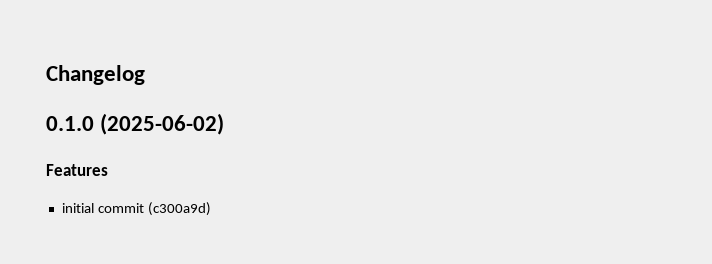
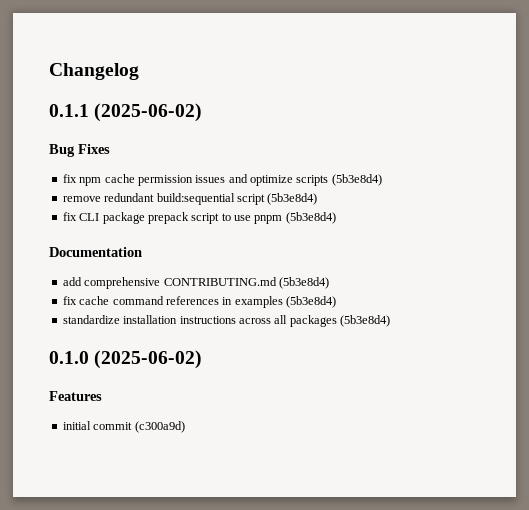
(145, 75) none -> [49,103,203,122] [49,144,110,157] [62,174,382,186] [62,193,318,205] [62,212,336,224] [49,247,142,257] [62,277,329,289] [62,296,336,308] [62,315,390,327] // 0.1.1 (2025-06-02) // Bug Fixes // fix npm cache permission issues and optimize scripts (5b3e8d4) // remove redundant build:sequential script (5b3e8d4) // fix CLI package prepack script to use pnpm (5b3e8d4) // Documentation // add comprehensive CONTRIBUTING.md (5b3e8d4) // fix cache command references in examples (5b3e8d4) // standardize installation instructions across all packages (5b3e8d4)

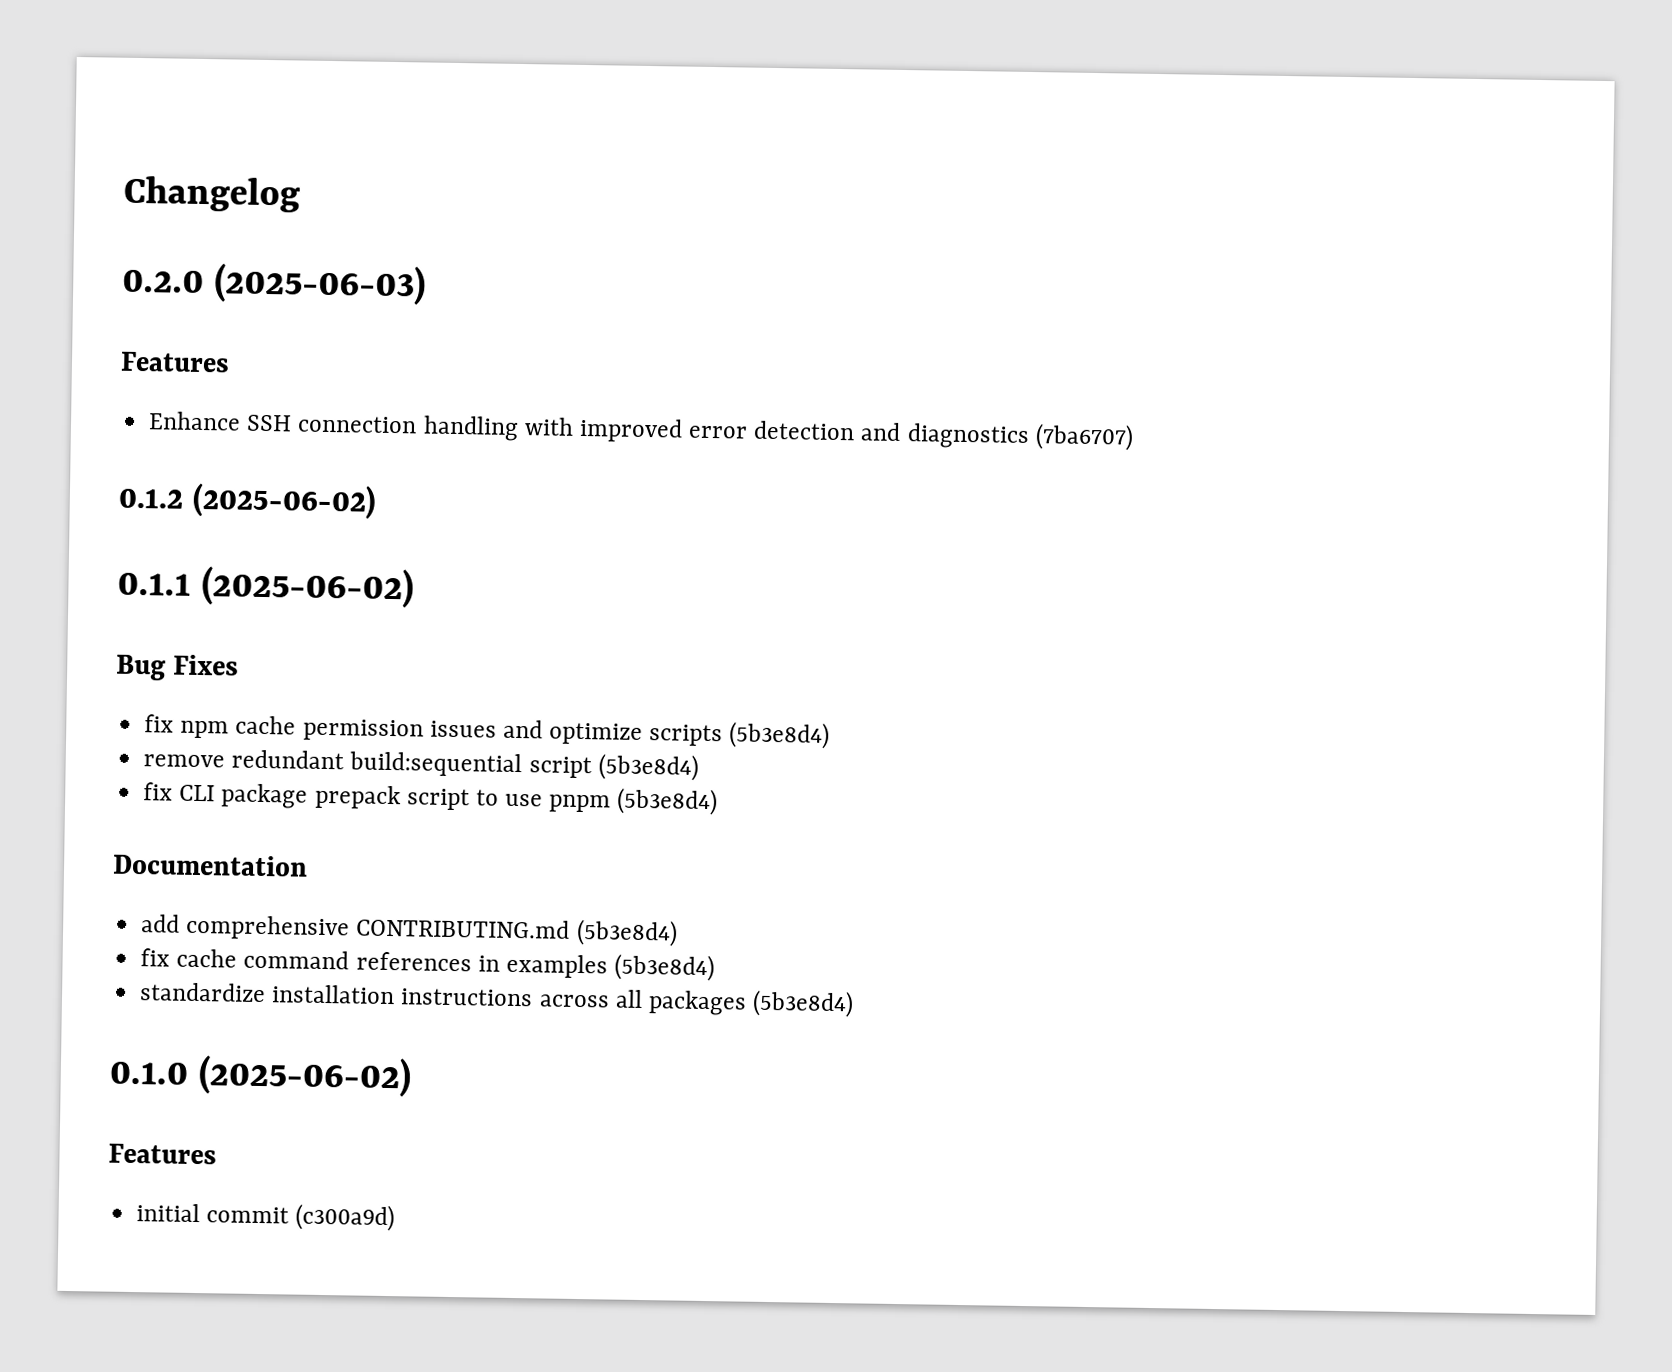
(139, 71) none -> [122,263,427,306] [120,351,230,373] [148,411,1134,451] [118,482,377,520] // 0.2.0 (2025-06-03) // Features // Enhance SSH connection handling with improved error detection and diagnostics (7ba6707) // 0.1.2 (2025-06-02)

